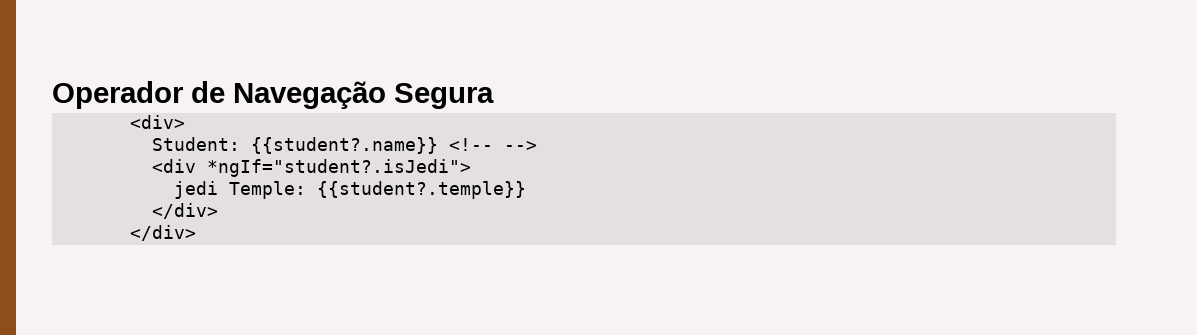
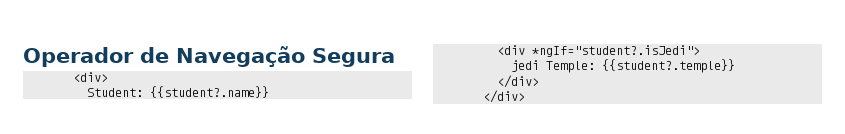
[449,138,537,151] <!-- --> -> (269, 92) none

